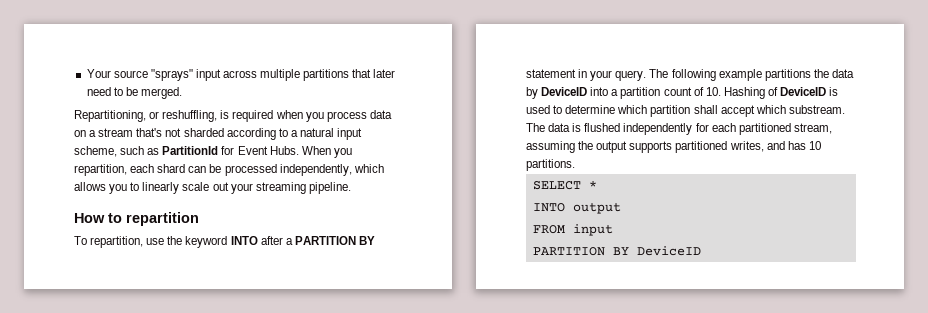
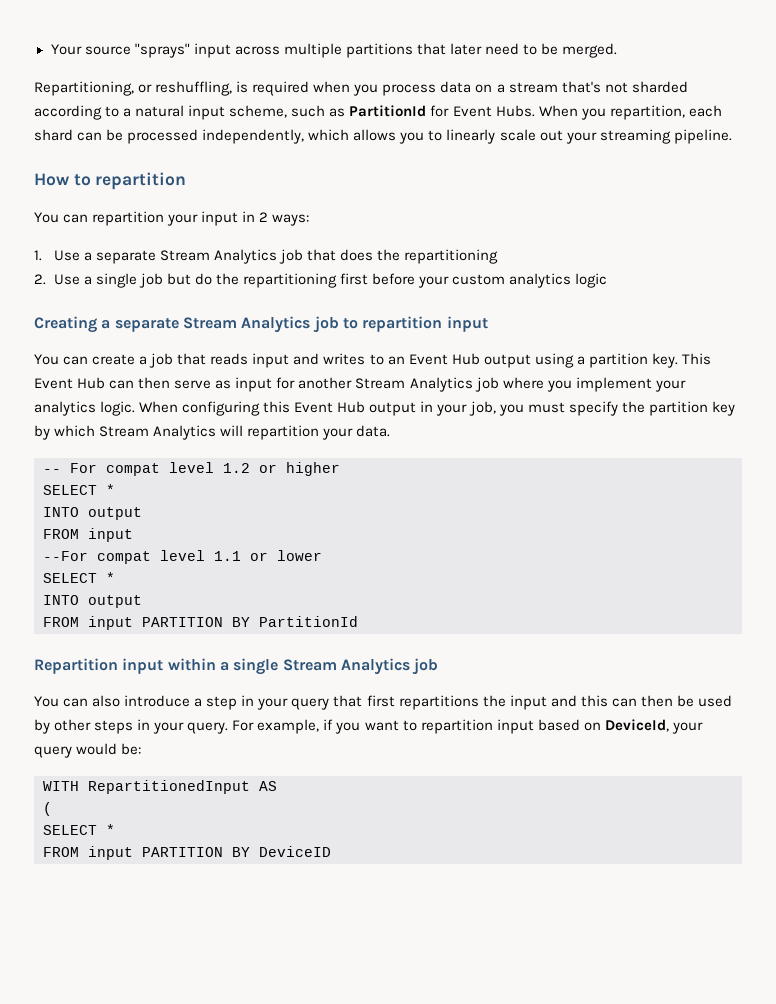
[74,236,375,248] [526,69,854,81] [526,87,839,99] [526,105,845,117] [526,123,832,135] [526,141,821,153] [526,159,575,171] To repartition, use the keyword INTO after a PARTITION BY statement in your query. The following example partitions the data by DeviceID into a partition count of 10. Hashing of DeviceID is used to determine which partition shall accept which substream. The data is flushed independently for each partitioned stream, assuming the output supports partitioned writes, and has 10 partitions. -> [34,211,310,226] [34,249,499,264] [34,273,608,288] [34,316,488,333] [34,353,711,368] [34,377,686,392] [34,401,735,416] [34,425,391,440] [43,462,340,476] You can repartition your input in 2 ways: // 1. Use a separate Stream Analytics job that does the repartitioning // 2. Use a single job but do the repartitioning first before your custom analytics logic // Creating a separate Stream Analytics job to repartition input // You can create a job that reads input and writes to an Event Hub output using a partition key. This Event Hub can then serve as input for another Stream Analytics job where you implement your analytics logic. When configuring this Event Hub output in your job, you must specify the partition key by which Stream Analytics will repartition your data. // -- For compat level 1.2 or higher
(613, 230) none -> [43,550,322,564] [43,572,115,583] [43,595,142,608] [43,616,358,630] [34,658,439,675] [34,695,732,710] [34,719,703,734] [34,743,142,758] [43,780,277,794] [43,802,52,816] [43,824,115,835] [43,846,133,860] --For compat level 1.1 or lower // SELECT * // INTO output // FROM input PARTITION BY PartitionId // Repartition input within a single Stream Analytics job // You can also introduce a step in your query that first repartitions the input and this can then be used by other steps in your query. For example, if you want to repartition input based on DeviceId, your query would be: // WITH RepartitionedInput AS // ( // SELECT * // FROM input

